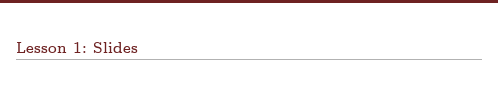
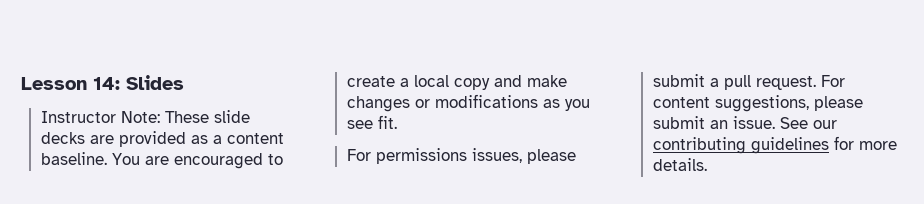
[73,42,87,53] 1: -> [93,77,120,90] 14:
(138, 47) none -> [40,110,250,123] [40,131,284,147] [40,152,283,169] [346,75,567,90] [346,94,590,112] [346,115,397,129] [346,148,576,164] [652,74,845,90] [652,95,863,112] [652,116,837,129] [652,136,897,154] [652,158,707,171] // Instructor Note: These slide decks are provided as a content baseline. You are encouraged to create a local copy and make changes or modifications as you see fit. // For permissions issues, please submit a pull request. For content suggestions, please submit an issue. See our contributing guidelines for more details.

